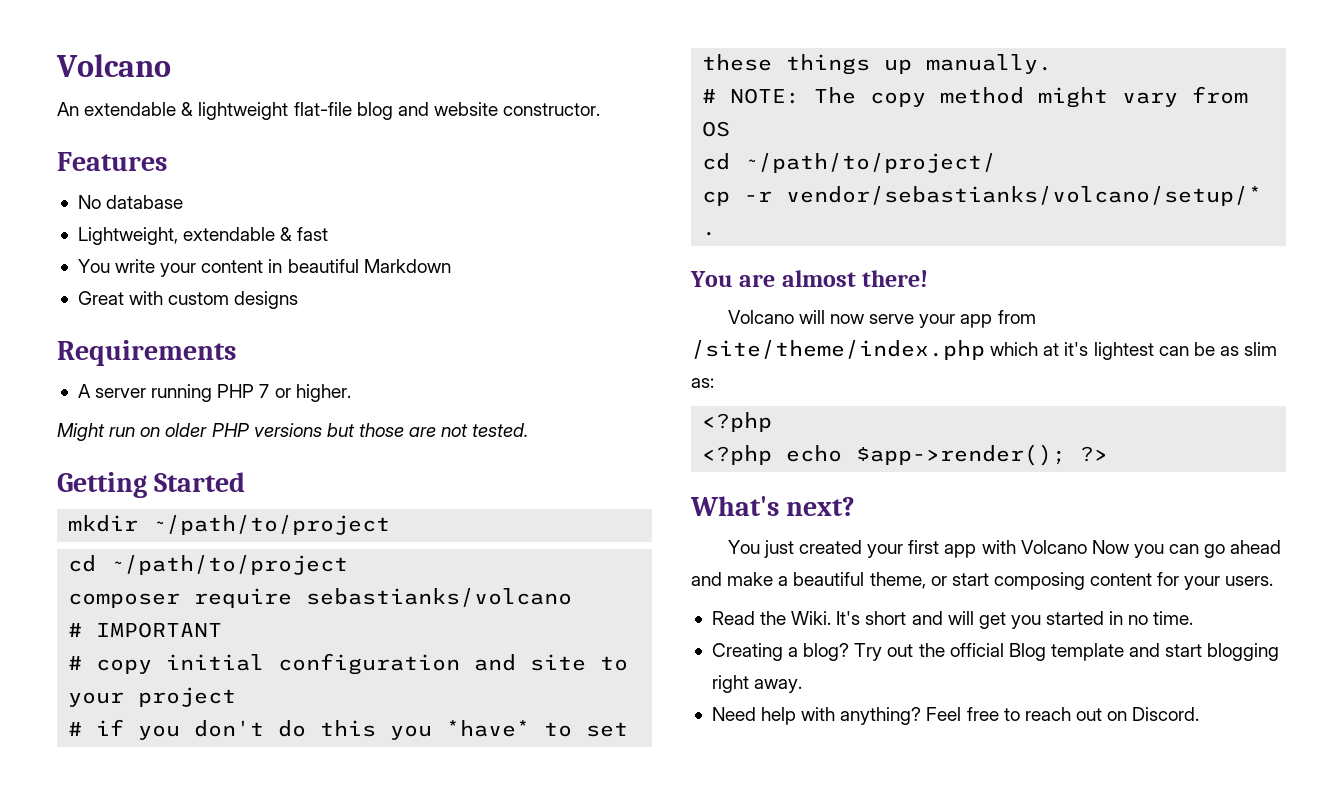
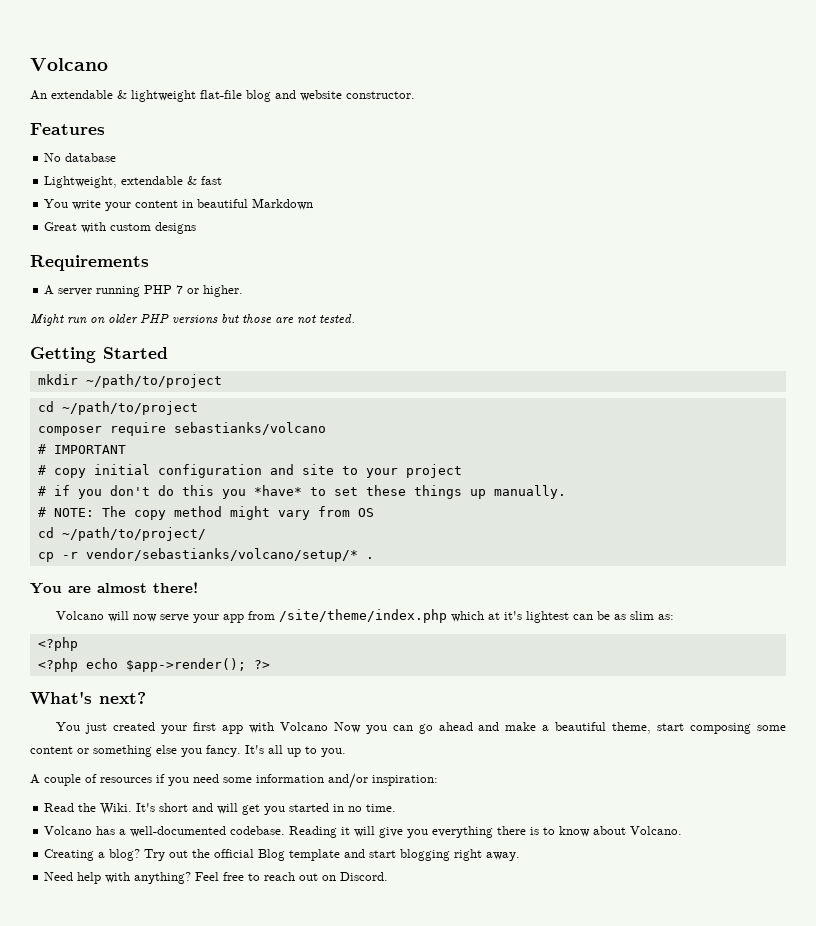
[930,576,947,586] or -> (652, 728) none
[1090,572,1274,590] content for your users. -> [756,725,786,731] [30,745,346,757] [30,773,438,789] some content or something else you fancy. It's all up to you. // A couple of resources if you need some information and/or inspiration:
(1194, 618) none -> [44,826,683,838] // Volcano has a well-documented codebase. Reading it will give you everything there is to know about Volcano.

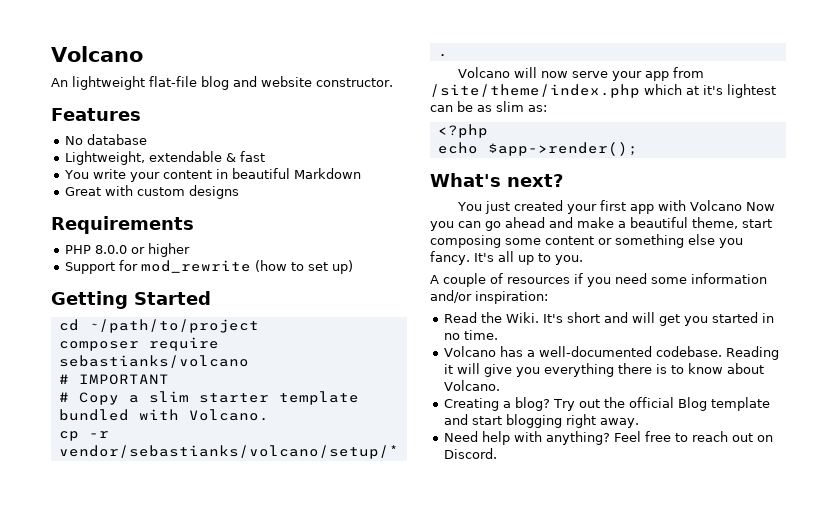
[51,90,127,99] extendable & -> (68, 82) none
[44,285,244,297] [30,314,355,326] A server running PHP 7 or higher. // Might run on older PHP versions but those are not tested. -> [65,243,191,257] [65,260,354,274] PHP 8.0.0 or higher // Support for mod_rewrite (how to set up)
[37,374,222,388] // mkdir ~/path/to/project -> (211, 298) none
[53,464,462,478] [37,485,566,499] [37,506,374,520] [37,527,206,541] copy initial configuration and site to your project // # if you don't do this you *have* to set these things up manually. // # NOTE: The copy method might vary from OS // cd ~/path/to/project/ -> [78,391,359,405] [58,409,269,421] Copy a slim starter template bundled with Volcano.
[30,582,198,594] // You are almost there! -> (448, 55) none
[37,658,78,672] <?php -> (488, 131) none
[253,660,270,669] ?> -> (638, 149) none

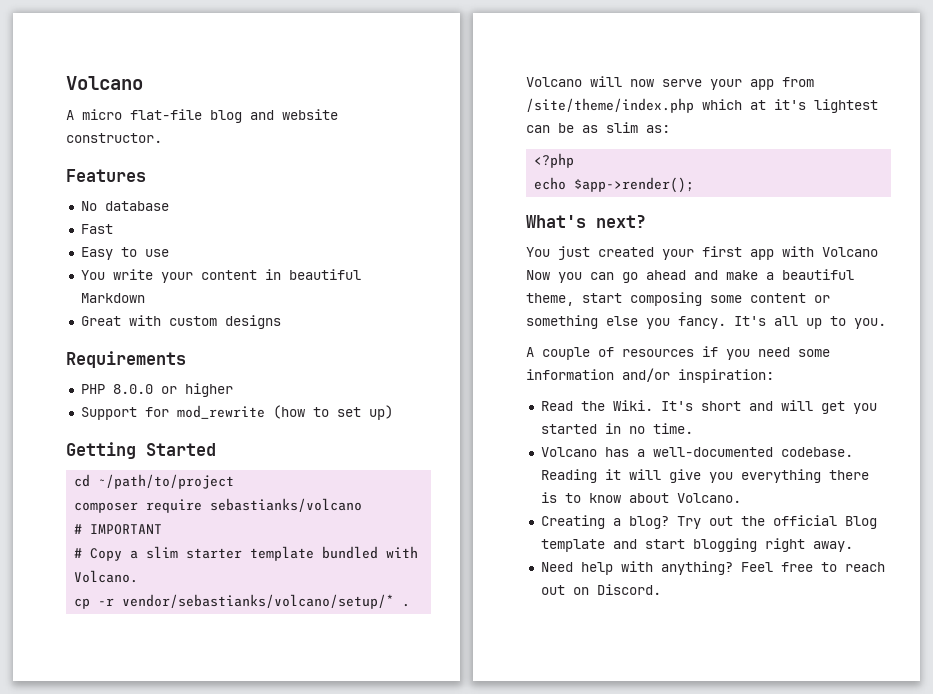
[51,76,145,90] An lightweight -> [66,109,122,120] A micro
[65,151,266,165] Lightweight, extendable & fast -> [80,224,113,234] [80,247,169,260] Fast // Easy to use

